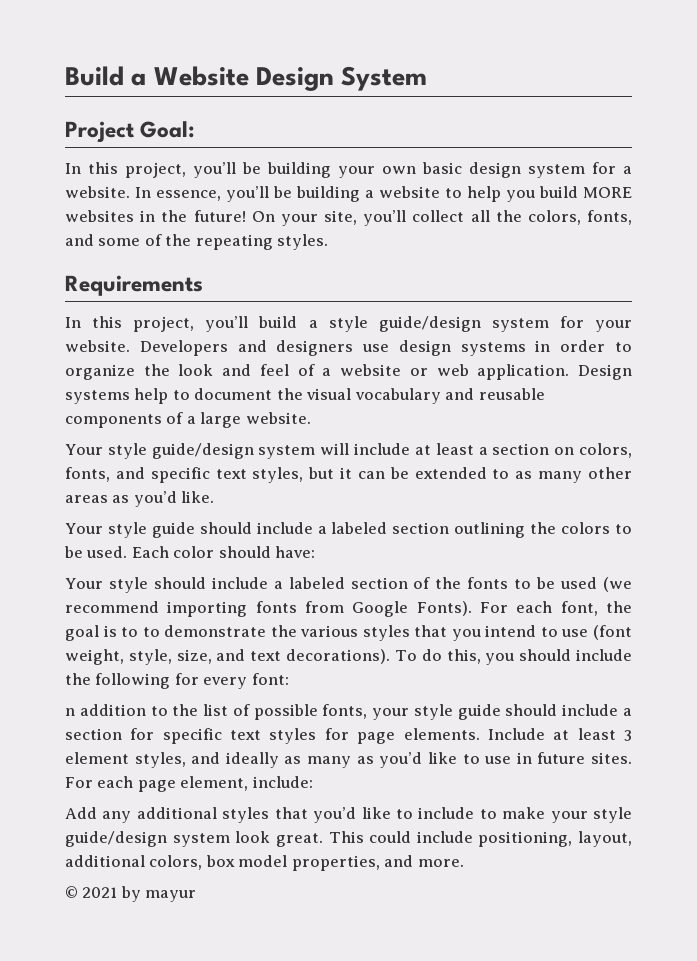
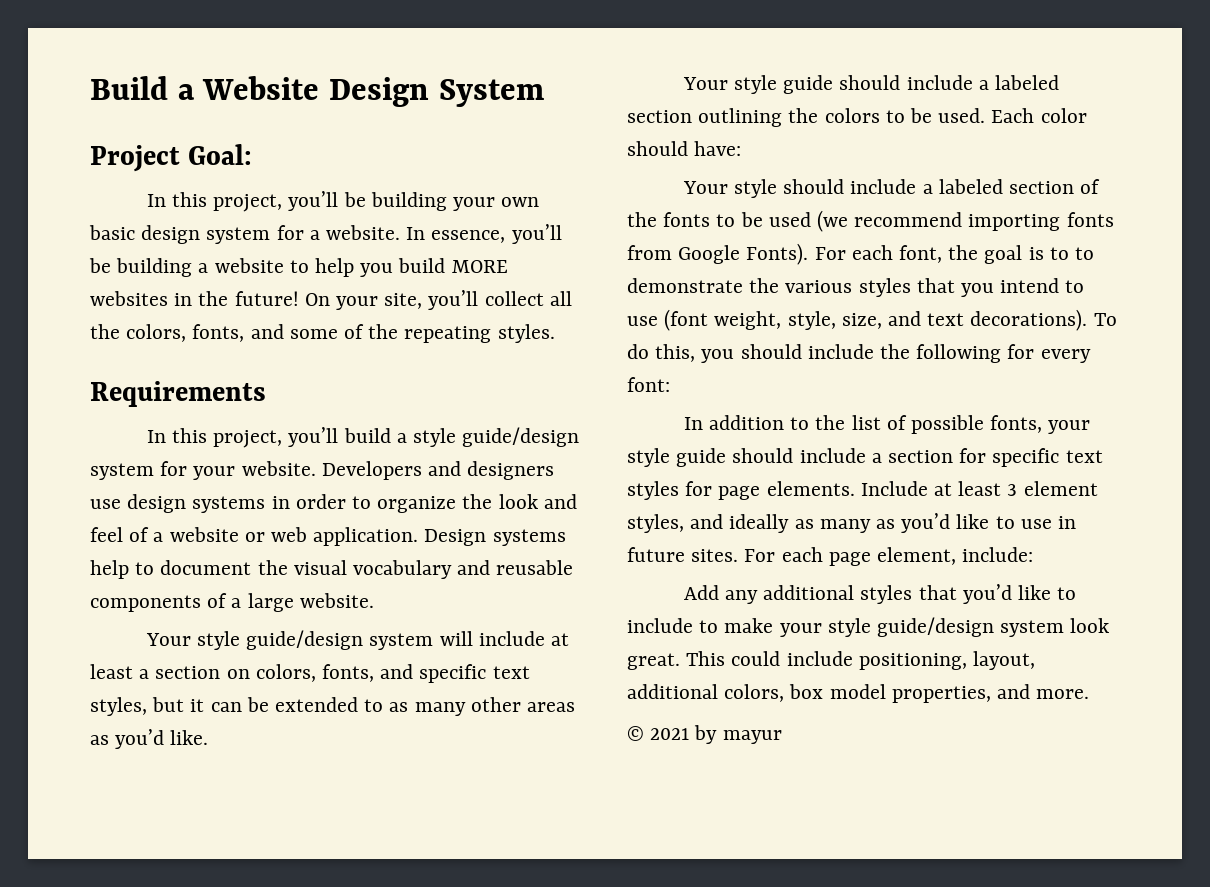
[65,708,75,716] n -> [683,417,703,430] In

